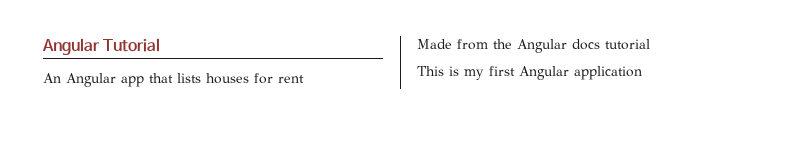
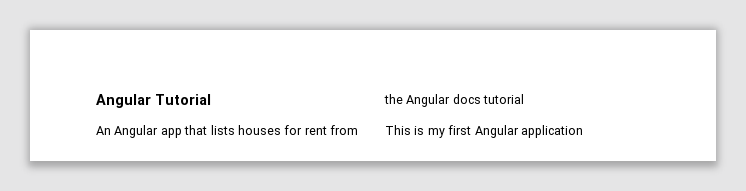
[417,39,452,49] // Made -> (327, 130) none

